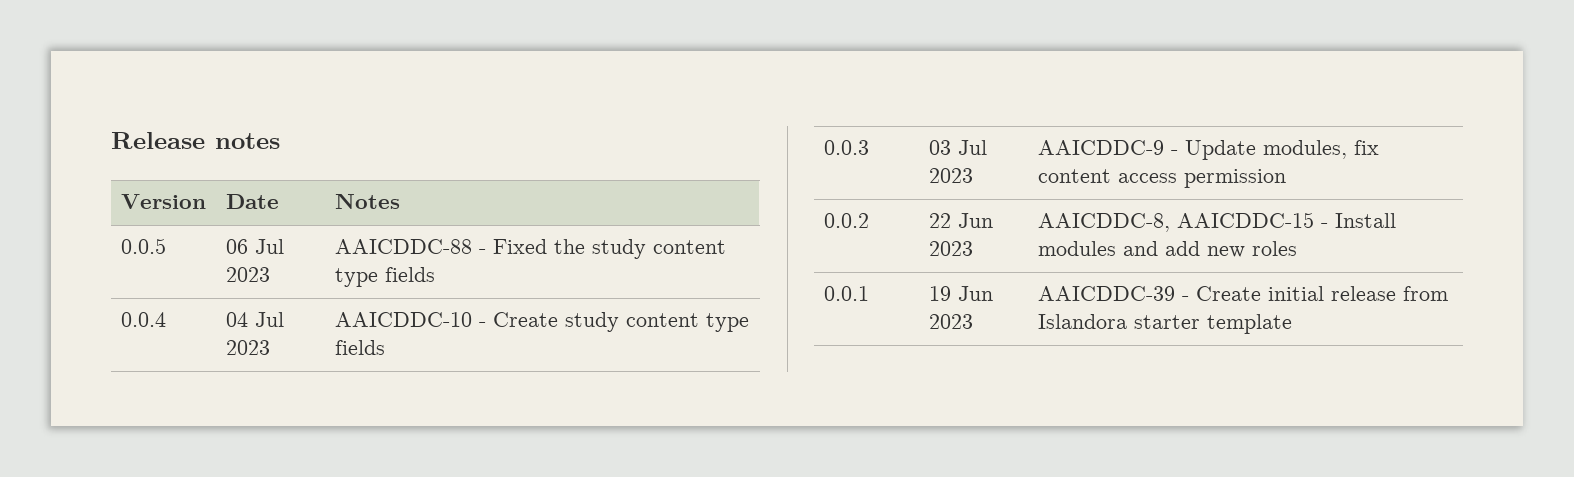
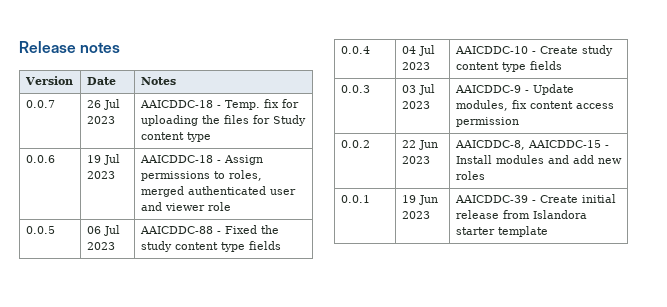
(400, 201) none -> [25,100,55,108] [86,99,120,110] [86,116,115,124] [139,99,299,110] [140,115,306,126] [140,132,211,142] [25,155,55,163] [86,154,120,165] [86,171,115,179] [139,155,263,165] [140,170,262,181] [140,186,296,197] [140,202,231,211] // 0.0.7 | 26 Jul 2023 | AAICDDC-18 - Temp. fix for uploading the files for Study content type // 0.0.6 | 19 Jul 2023 | AAICDDC-18 - Assign permissions to roles, merged authenticated user and viewer role

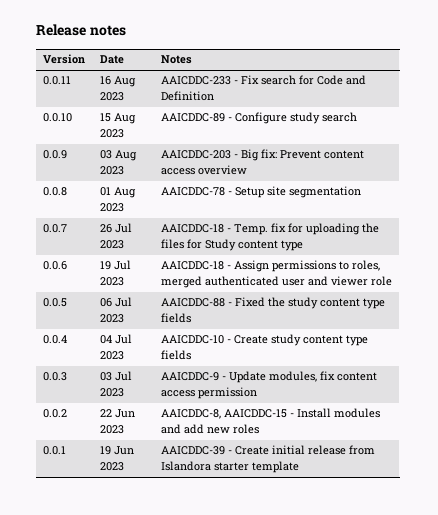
(176, 81) none -> [43,76,72,85] [100,76,137,87] [100,92,125,101] [161,75,367,85] [161,91,215,101] [43,113,73,122] [100,113,137,124] [100,129,125,138] [161,112,358,124] [43,150,68,159] [100,150,138,161] [100,166,125,175] [161,149,365,161] [161,165,248,175] [43,187,68,196] [100,187,137,198] [100,203,125,212] [161,186,362,198] // 0.0.11 | 16 Aug 2023 | AAICDDC-233 - Fix search for Code and Definition // 0.0.10 | 15 Aug 2023 | AAICDDC-89 - Configure study search // 0.0.9 | 03 Aug 2023 | AAICDDC-203 - Big fix: Prevent content access overview // 0.0.8 | 01 Aug 2023 | AAICDDC-78 - Setup site segmentation

